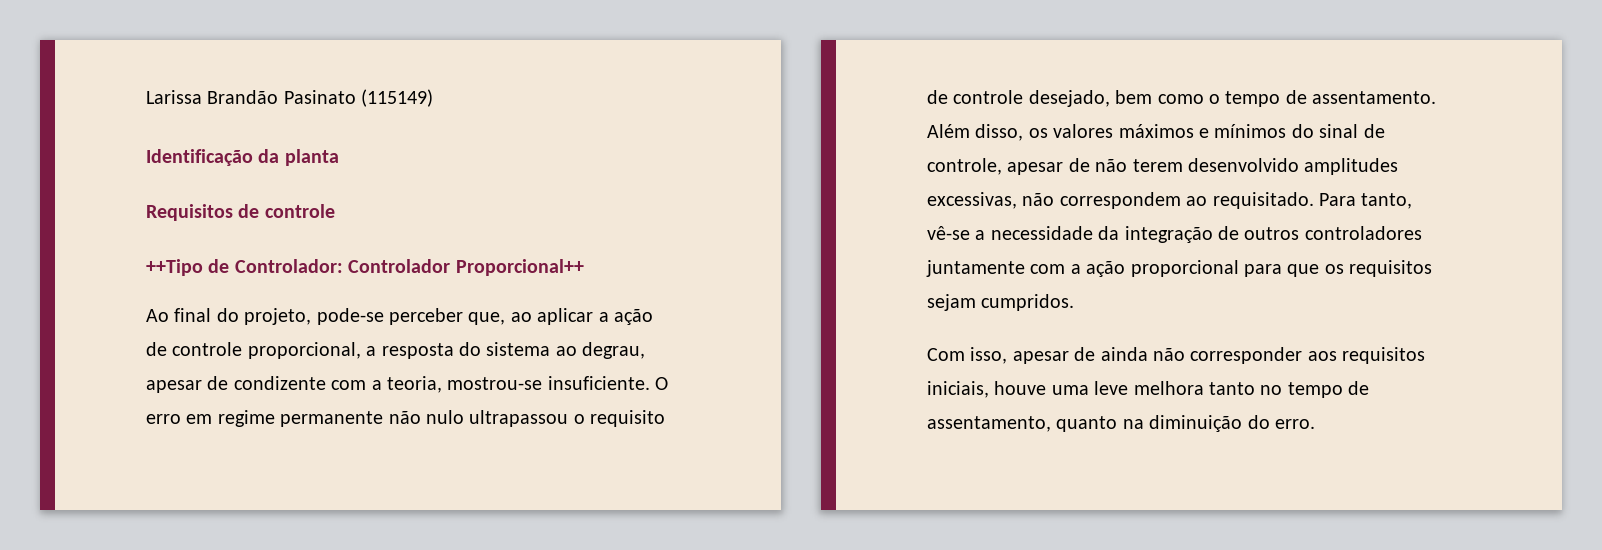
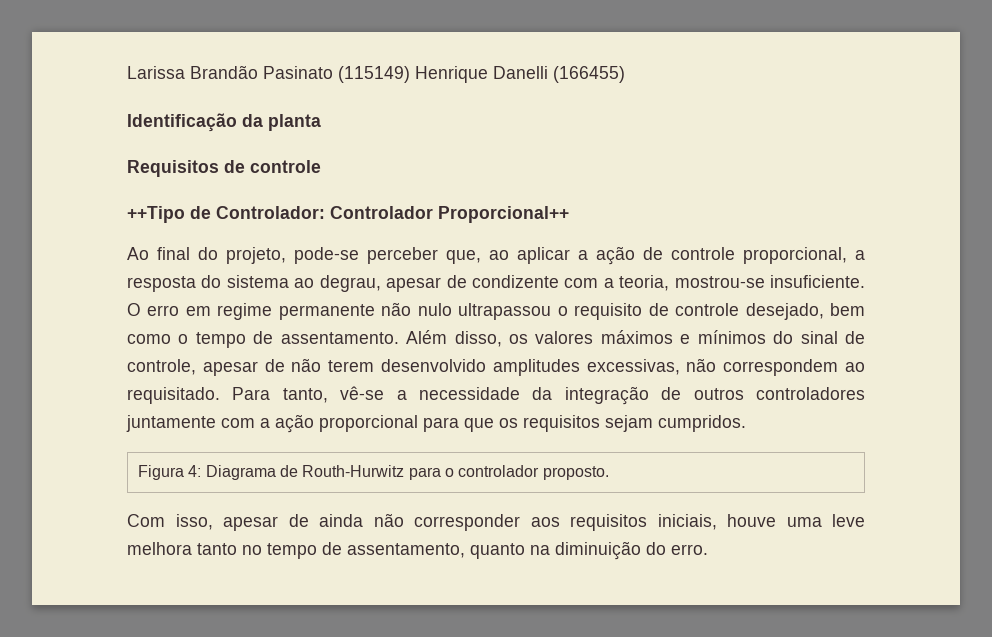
(434, 98) none -> [415,66,625,83] Henrique Danelli (166455)
(1075, 302) none -> [137,465,609,480] // Figura 4: Diagrama de Routh-Hurwitz para o controlador proposto.

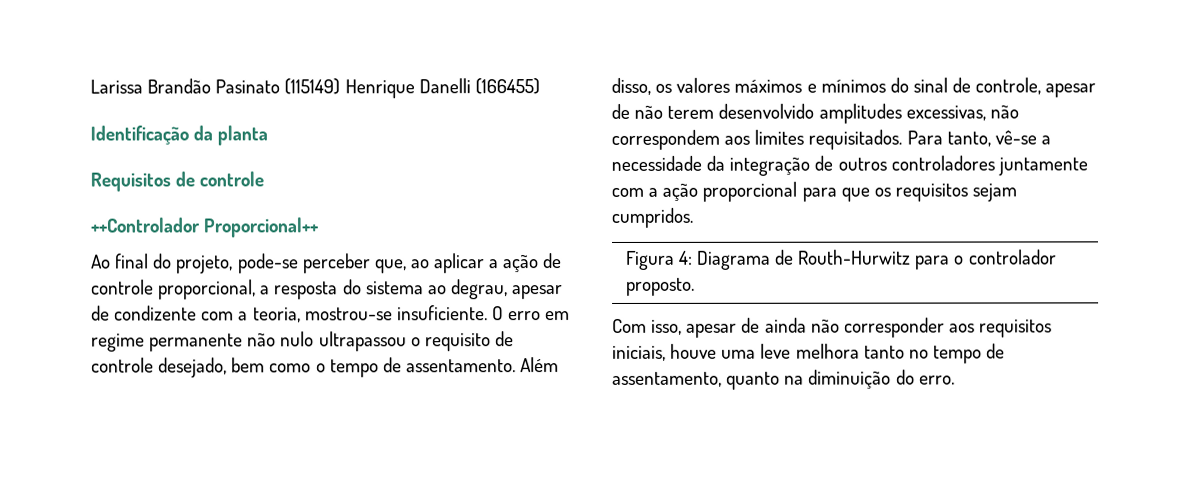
[127,206,433,223] ++Tipo de Controlador: Controlador -> [90,217,200,233] ++Controlador
[845,362,865,372] [127,387,220,404] ao requisitado. -> [724,129,903,150] aos limites requisitados.

